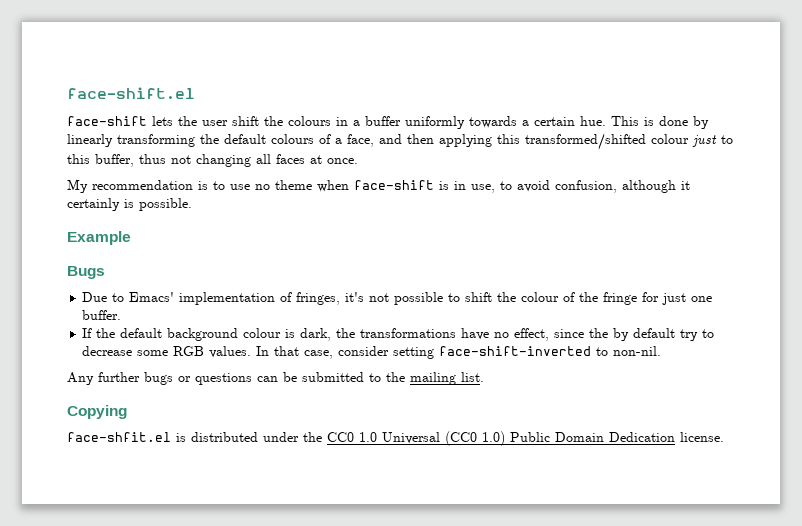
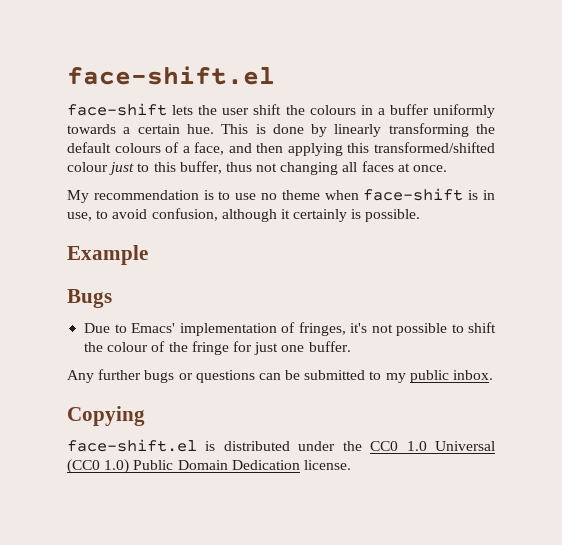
[82,328,715,341] [82,346,662,359] // If the default background colour is dark, the transformations have no effect, since the by default try to decrease some RGB values. In that case, consider setting face-shift-inverted to non-nil. -> (351, 346) none
[386,372,484,385] the mailing list. -> [385,370,494,383] my public inbox.
[67,432,171,442] face-shfit.el -> [67,439,197,452] face-shift.el

